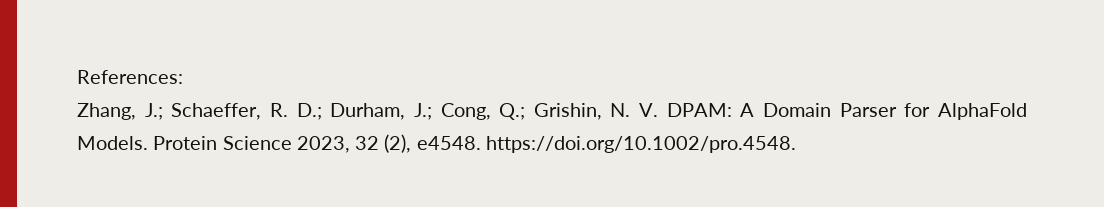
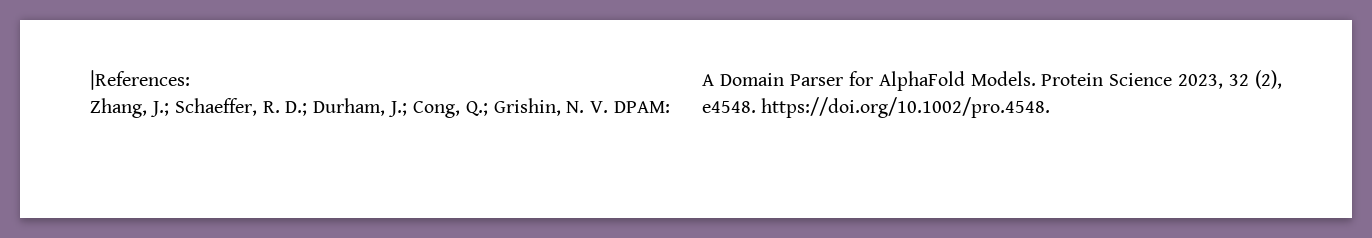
[77,70,183,84] References: -> [90,70,190,90] |References:

